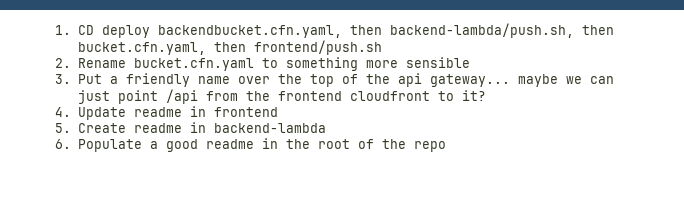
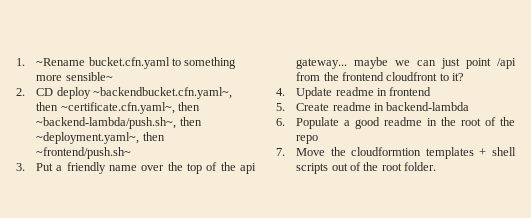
[77,23,614,38] [77,40,382,55] [55,57,470,71] CD deploy backendbucket.cfn.yaml, then backend-lambda/push.sh, then bucket.cfn.yaml, then frontend/push.sh // 2. Rename bucket.cfn.yaml to something more sensible -> [36,57,237,69] [36,72,113,81] [16,87,232,99] [36,102,200,114] [36,117,202,129] [36,132,165,144] [36,147,132,159] ~Rename bucket.cfn.yaml to something more sensible~ // 2. CD deploy ~backendbucket.cfn.yaml~, then ~certificate.cfn.yaml~, then ~backend-lambda/push.sh~, then ~deployment.yaml~, then ~frontend/push.sh~
(446, 146) none -> [276,147,516,159] [296,162,437,174] // 7. Move the cloudformtion templates + shell scripts out of the root folder.

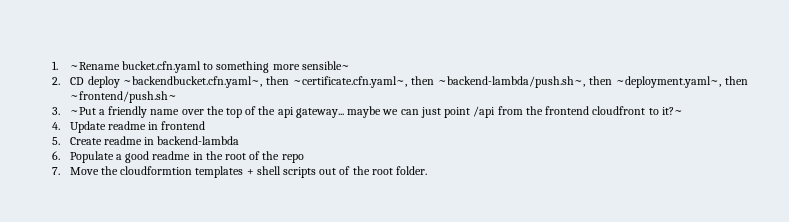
[36,163,54,171] Put -> [69,107,96,115] ~Put
[452,73,465,81] it? -> [661,107,683,115] it?~

